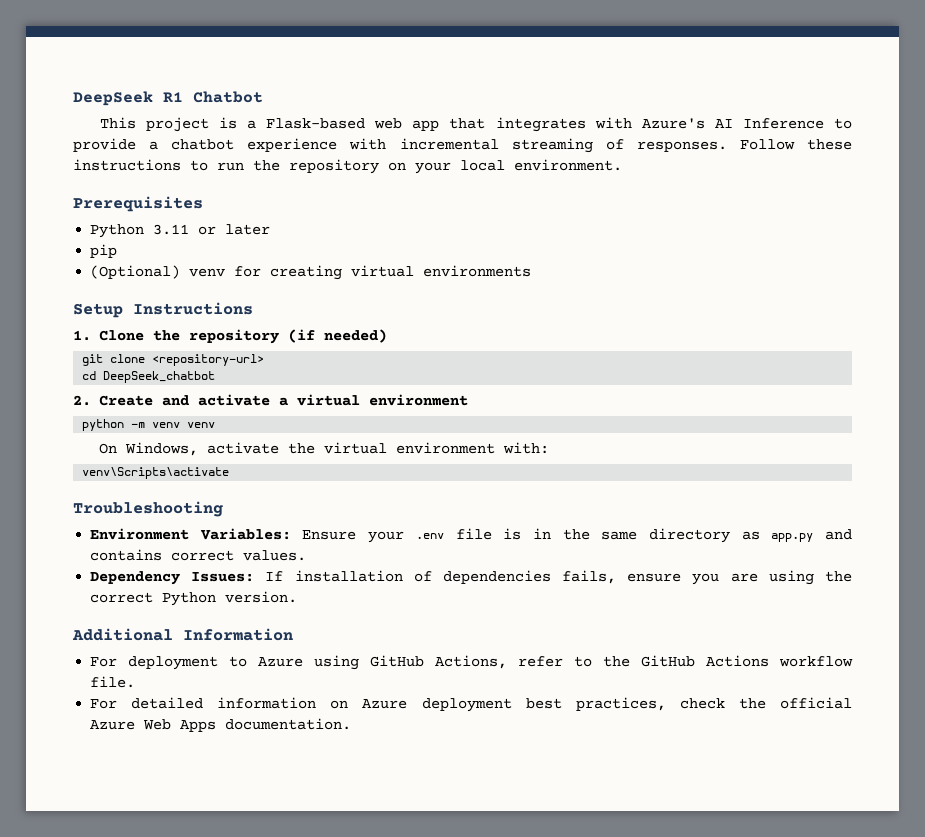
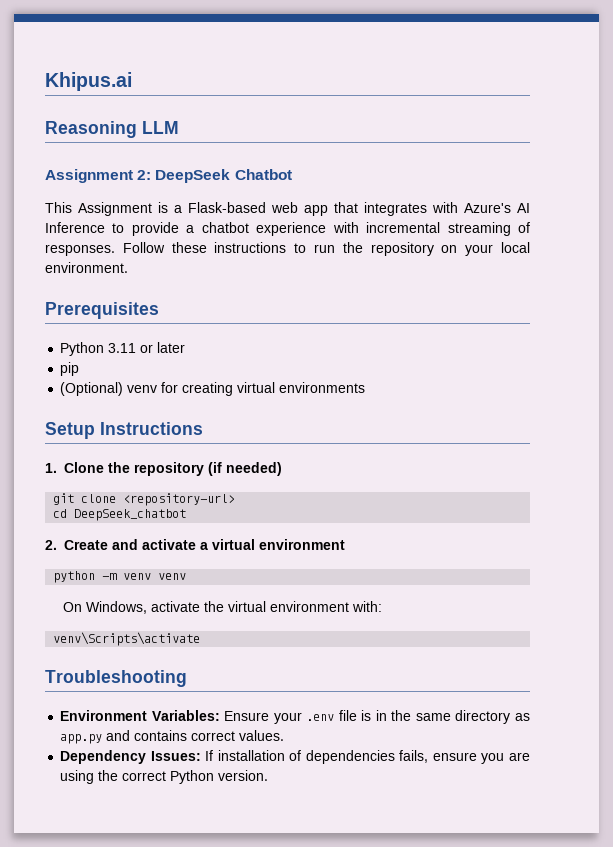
[73,91,183,106] DeepSeek R1 -> [45,72,132,91] [45,121,179,138] [45,169,231,183] Khipus.ai // Reasoning LLM // Assignment 2: DeepSeek
[145,117,209,132] project -> [78,202,152,216] Assignment
[72,628,293,641] [90,655,854,670] [90,676,136,688] [90,697,853,712] [90,718,352,732] // Additional Information // For deployment to Azure using GitHub Actions, refer to the GitHub Actions workflow file. // For detailed information on Azure deployment best practices, check the official Azure Web Apps documentation. -> (269, 775) none

